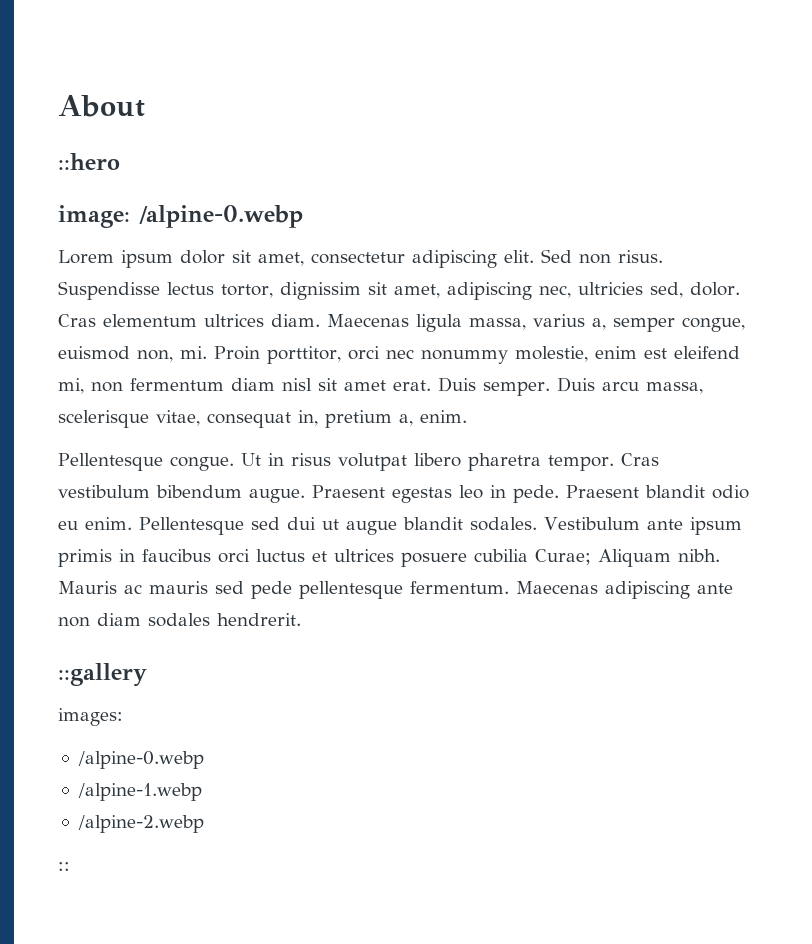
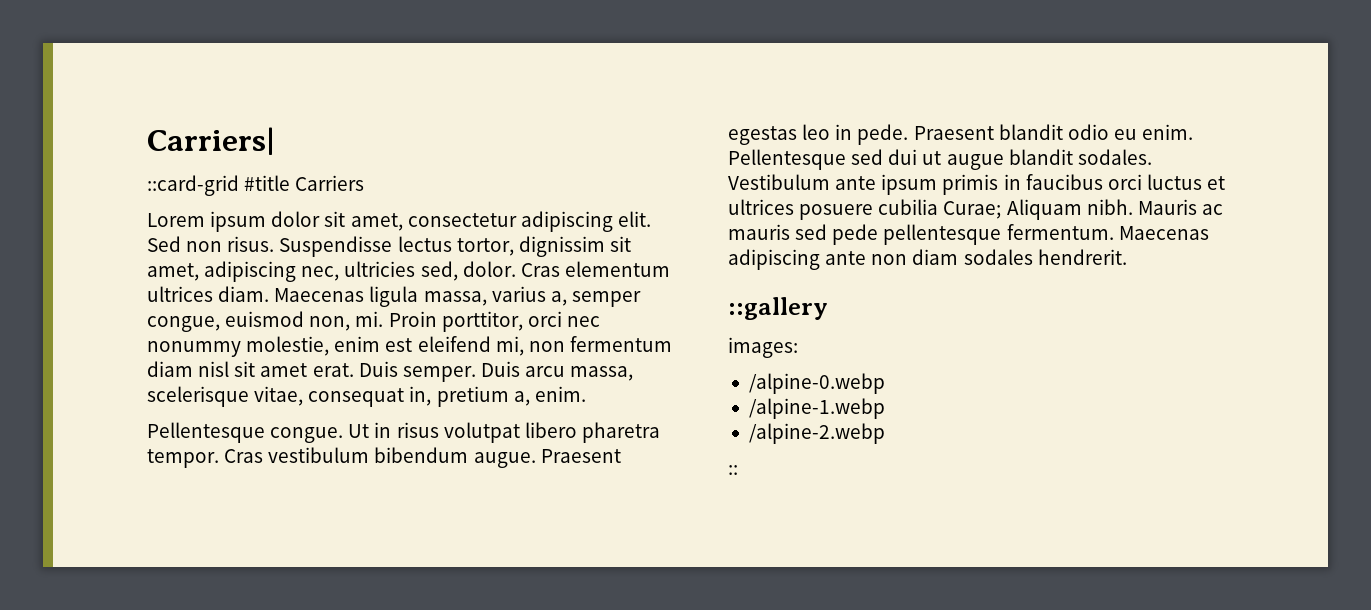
[58,95,145,117] [58,153,120,170] [58,205,303,228] About // ::hero // image: /alpine-0.webp -> [147,127,275,155] [147,175,365,196] Carriers| // ::card-grid #title Carriers

